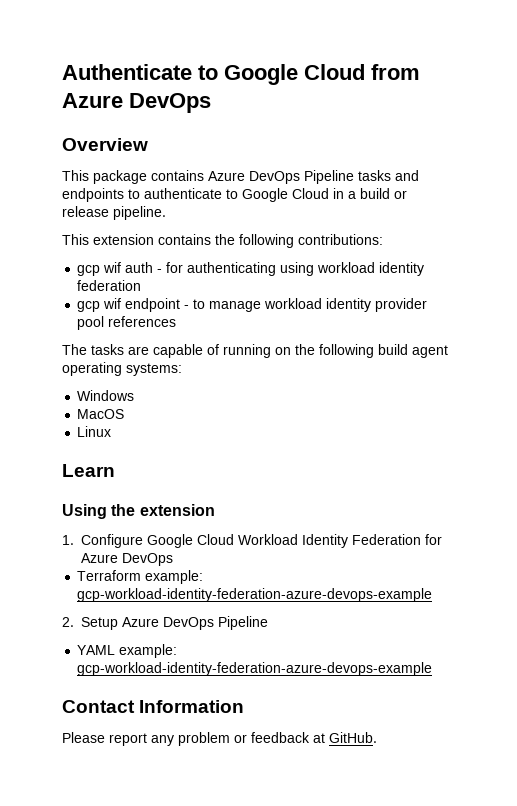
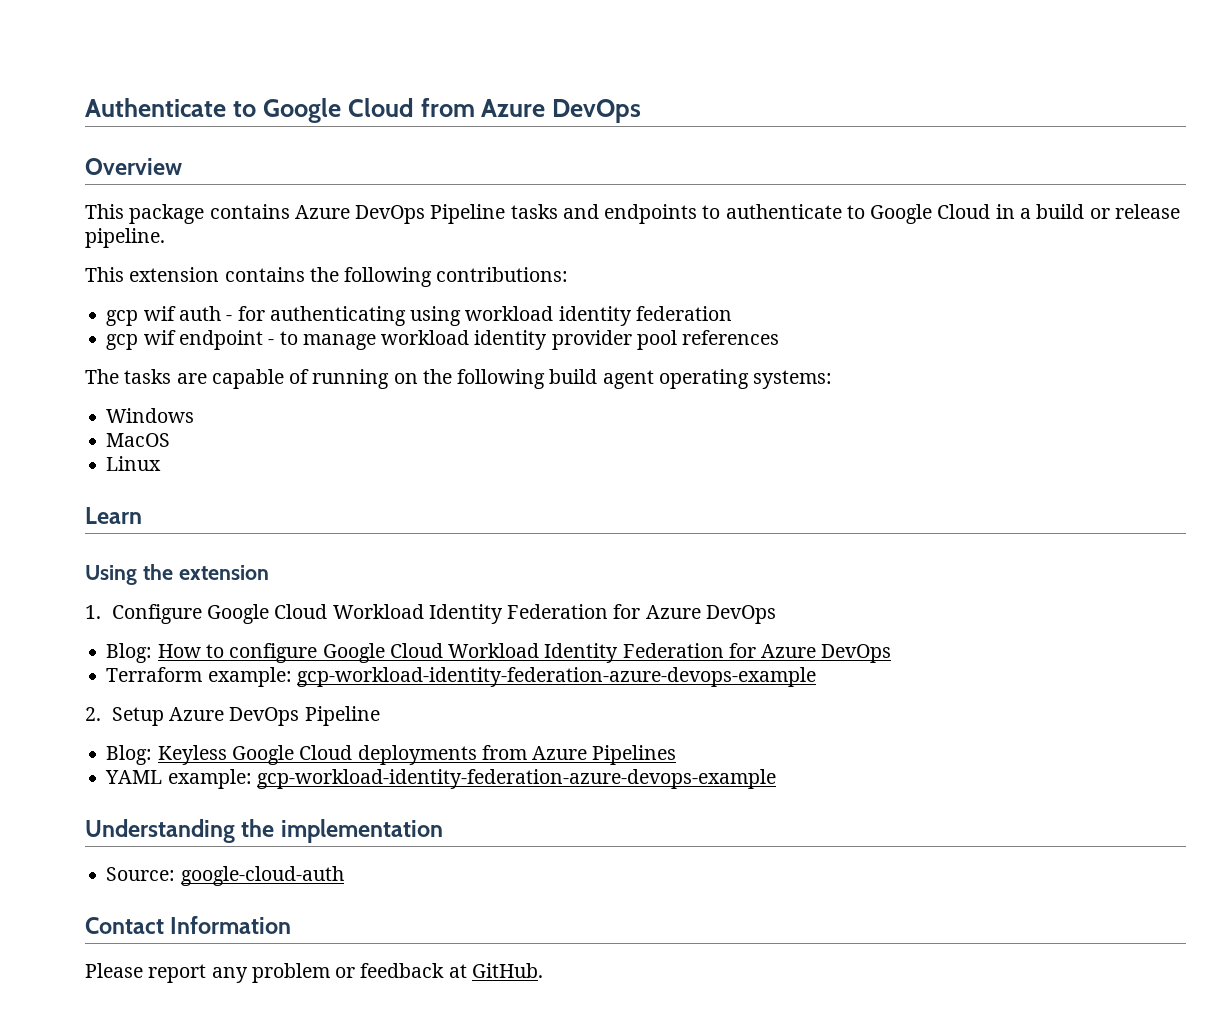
(173, 559) none -> [106,643,892,663] // Blog: How to configure Google Cloud Workload Identity Federation for Azure DevOps
[77,644,178,658] [77,662,433,676] YAML example: gcp-workload-identity-federation-azure-devops-example -> [106,745,677,765] [105,769,776,789] [85,819,443,843] [106,866,344,886] Blog: Keyless Google Cloud deployments from Azure Pipelines // YAML example: gcp-workload-identity-federation-azure-devops-example // Understanding the implementation // Source: google-cloud-auth

